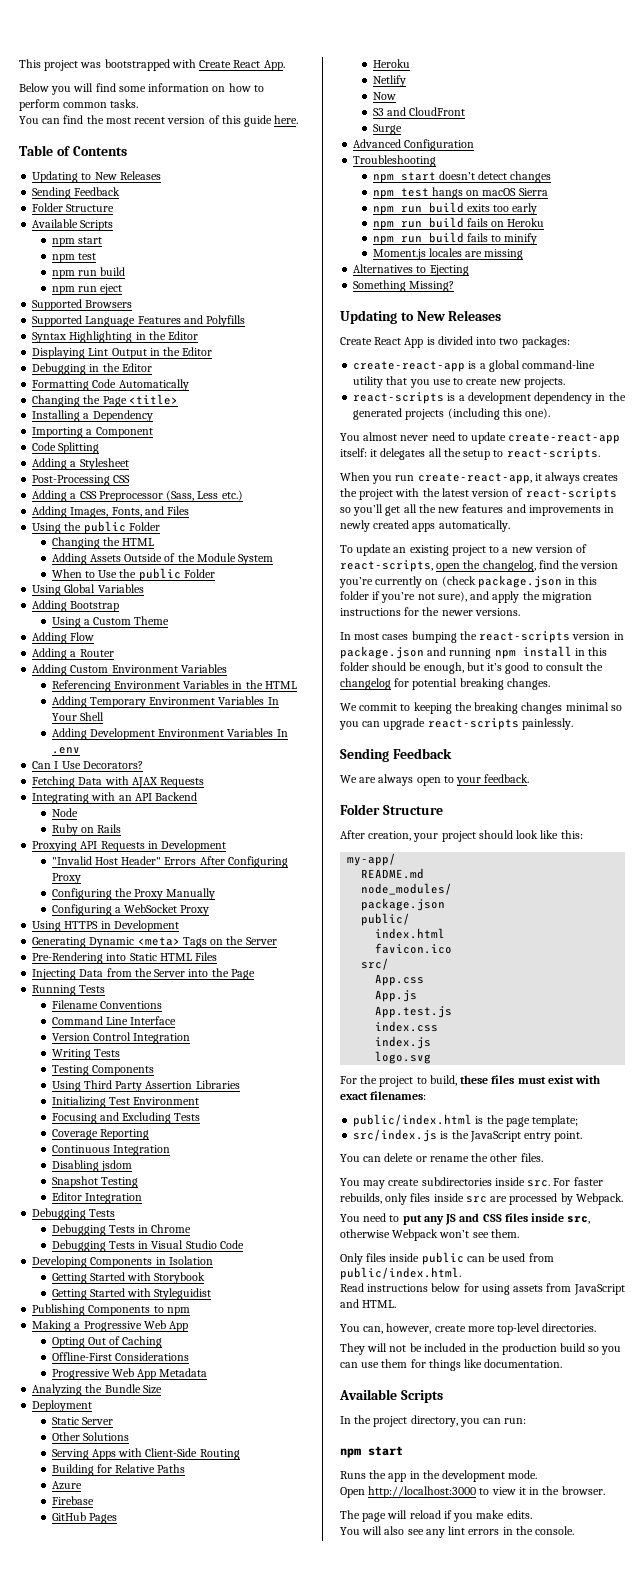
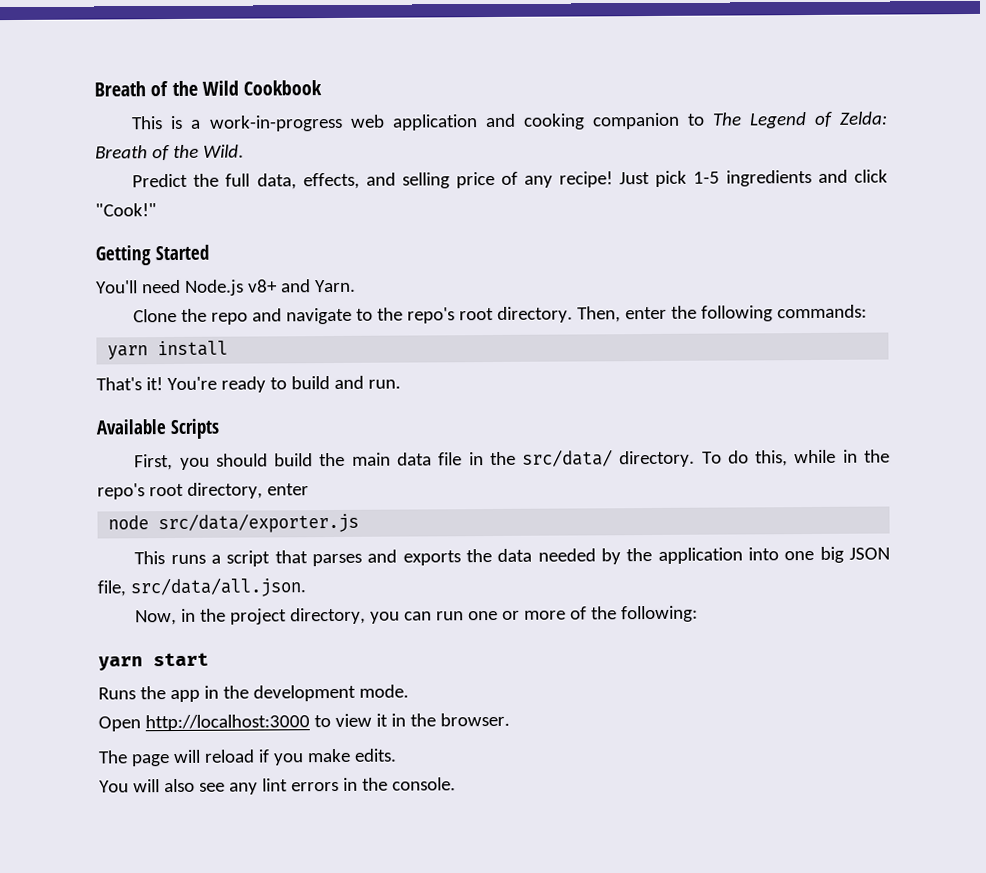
[19,59,285,71] [19,83,264,95] [19,99,139,111] [19,115,299,127] [19,145,127,156] [32,171,161,183] [32,187,121,199] [32,203,115,212] [32,219,114,231] [51,237,102,247] [51,253,96,263] [51,267,126,279] [51,284,123,295] [32,299,133,311] [32,315,246,327] [32,331,199,343] [32,347,213,359] [32,363,152,375] [32,379,189,391] [32,394,178,407] [32,410,153,422] [32,427,153,438] [32,442,100,454] [32,458,129,470] [32,475,131,486] [32,490,243,502] [32,506,190,518] [32,521,160,534] [51,537,155,549] [51,553,273,565] [51,568,215,581] [32,584,144,596] [32,600,120,612] [51,616,170,628] [32,632,95,644] [32,648,114,660] [32,664,227,676] [51,680,297,692] [51,696,279,708] [51,712,104,721] [51,728,288,740] [51,747,80,754] [32,761,143,769] [32,776,205,788] [32,792,198,804] [51,808,78,817] [51,824,122,836] [32,840,227,852] [51,856,288,868] [51,873,81,884] [51,888,216,900] [51,904,210,916] [32,920,179,932] [32,936,277,948] [32,952,218,964] [32,968,255,980] [32,985,106,996] [51,1000,162,1009] [51,1016,177,1025] [51,1032,191,1044] [51,1049,120,1060] [51,1065,154,1076] [51,1080,240,1092] [51,1096,200,1108] [51,1112,201,1124] [51,1129,149,1140] [51,1145,170,1156] [51,1160,132,1172] [51,1176,138,1188] [51,1192,142,1204] [32,1208,116,1220] [51,1224,192,1236] [51,1240,244,1252] [32,1256,213,1268] [51,1272,206,1284] [51,1288,212,1300] [32,1304,190,1316] [32,1320,189,1332] [51,1336,163,1348] [51,1352,189,1361] [51,1368,208,1380] [32,1384,162,1396] [32,1400,93,1412] [51,1417,113,1425] [51,1432,129,1441] [51,1448,240,1460] [51,1464,186,1476] [51,1481,82,1490] [51,1496,94,1505] [51,1512,117,1524] [372,59,410,68] [372,75,406,87] [372,92,396,100] [372,107,466,116] [372,124,402,135] [353,139,475,151] [353,155,437,167] [372,171,552,183] [372,187,548,199] [372,202,538,215] [372,217,545,230] [372,232,538,245] [372,248,524,260] [353,264,469,276] [353,280,455,292] [340,310,502,324] [340,336,570,348] [353,360,596,372] [353,376,565,388] [353,392,626,404] [353,408,551,420] [340,432,621,444] [340,448,600,460] [340,472,619,484] [340,488,617,500] [340,504,615,516] [340,520,510,532] [340,544,588,556] [340,560,619,572] [339,575,598,588] [340,591,592,603] [340,607,520,616] [340,631,624,643] [340,646,608,659] [340,662,604,674] [340,678,550,690] [340,702,622,714] [339,718,573,730] [340,748,452,762] [340,774,530,786] [340,804,443,815] [340,830,583,842] [347,853,397,866] [361,868,425,879] [361,883,453,895] [361,898,446,911] [361,913,411,926] [375,928,446,939] [375,943,453,954] [361,958,390,970] [375,974,425,986] [375,990,418,1002] [375,1006,453,1018] [375,1021,439,1032] [375,1036,432,1049] [375,1051,432,1064] [340,1075,601,1087] [340,1091,427,1100] [353,1114,579,1127] [353,1129,583,1142] [340,1153,543,1162] [340,1177,603,1189] [340,1193,623,1205] [340,1213,591,1225] [340,1229,519,1241] [340,1252,554,1265] [340,1267,461,1280] [340,1283,625,1295] [340,1299,397,1308] [340,1323,597,1335] [340,1343,622,1355] [340,1359,563,1371] [339,1389,443,1403] [340,1415,527,1427] [340,1448,361,1458] This project was bootstrapped with Create React App. // Below you will find some information on how to perform common tasks. // You can find the most recent version of this guide here. // Table of Contents // Updating to New Releases // Sending Feedback // Folder Structure // Available Scripts // npm start // npm test // npm run build // npm run eject // Supported Browsers // Supported Language Features and Polyfills // Syntax Highlighting in the Editor // Displaying Lint Output in the Editor // Debugging in the Editor // Formatting Code Automatically // Changing the Page <title> // Installing a Dependency // Importing a Component // Code Splitting // Adding a Stylesheet // Post-Processing CSS // Adding a CSS Preprocessor (Sass, Less etc.) // Adding Images, Fonts, and Files // Using the public Folder // Changing the HTML // Adding Assets Outside of the Module System // When to Use the public Folder // Using Global Variables // Adding Bootstrap // Using a Custom Theme // Adding Flow // Adding a Router // Adding Custom Environment Variables // Referencing Environment Variables in the HTML // Adding Temporary Environment Variables In Your Shell // Adding Development Environment Variables In .env // Can I Use Decorators? // Fetching Data with AJAX Requests // Integrating with an API Backend // Node // Ruby on Rails // Proxying API Requests in Development // "Invalid Host Header" Errors After Configuring Proxy // Configuring the Proxy Manually // Configuring a WebSocket Proxy // Using HTTPS in Development // Generating Dynamic <meta> Tags on the Server // Pre-Rendering into Static HTML Files // Injecting Data from the Server into the Page // Running Tests // Filename Conventions // Command Line Interface // Version Control Integration // Writing Tests // Testing Components // Using Third Party Assertion Libraries // Initializing Test Environment // Focusing and Excluding Tests // Coverage Reporting // Continuous Integration // Disabling jsdom // Snapshot Testing // Editor Integration // Debugging Tests // Debugging Tests in Chrome // Debugging Tests in Visual Studio Code // Developing Components in Isolation // Getting Started with Storybook // Getting Started with Styleguidist // Publishing Components to npm // Making a Progressive Web App // Opting Out of Caching // Offline-First Considerations // Progressive Web App Metadata // Analyzing the Bundle Size // Deployment // Static Server // Other Solutions // Serving Apps with Client-Side Routing // Building for Relative Paths // Azure // Firebase // GitHub Pages // Heroku // Netlify // Now // S3 and CloudFront // Surge // Advanced Configuration // Troubleshooting // npm start doesn’t detect changes // npm test hangs on macOS Sierra // npm run build exits too early // npm run build fails on Heroku // npm run build fails to minify // Moment.js locales are missing // Alternatives to Ejecting // Something Missing? // Updating to New Releases // Create React App is divided into two packages: // create-react-app is a global command-line utility that you use to create new projects. // react-scripts is a development dependency in the generated projects (including this one). // You almost never need to update create-react-app itself: it delegates all the setup to react-scripts. // When you run create-react-app, it always creates the project with the latest version of react-scripts so you’ll get all the new features and improvements in newly created apps automatically. // To update an existing project to a new version of react-scripts, open the changelog, find the version you’re currently on (check package.json in this folder if you’re not sure), and apply the migration instructions for the newer versions. // In most cases bumping the react-scripts version in package.json and running npm install in this folder should be enough, but it’s good to consult the changelog for potential breaking changes. // We commit to keeping the breaking changes minimal so you can upgrade react-scripts painlessly. // Sending Feedback // We are always open to your feedback. // Folder Structure // After creation, your project should look like this: // my-app/ // README.md // node_modules/ // package.json // public/ // index.html // favicon.ico // src/ // App.css // App.js // App.test.js // index.css // index.js // logo.svg // For the project to build, these files must exist with exact filenames: // public/index.html is the page template; // src/index.js is the JavaScript entry point. // You can delete or rename the other files. // You may create subdirectories inside src. For faster rebuilds, only files inside src are processed by Webpack. // You need to put any JS and CSS files inside src, otherwise Webpack won’t see them. // Only files inside public can be used from public/index.html. // Read instructions below for using assets from JavaScript and HTML. // You can, however, create more top-level directories. // They will not be included in the production build so you can use them for things like documentation. // Available Scripts // In the project directory, you can run: // npm -> [94,80,323,97] [131,111,888,132] [95,144,244,161] [132,169,889,190] [95,203,157,217] [95,244,209,266] [96,279,356,296] [133,304,868,325] [107,340,229,360] [96,375,401,393] [96,418,220,440] [134,449,891,471] [97,482,309,500] [108,512,360,534] [134,546,890,567] [97,577,306,598] [135,605,699,626] [98,656,143,671] Breath of the Wild Cookbook // This is a work-in-progress web application and cooking companion to The Legend of Zelda: Breath of the Wild. // Predict the full data, effects, and selling price of any recipe! Just pick 1-5 ingredients and click "Cook!" // Getting Started // You'll need Node.js v8+ and Yarn. // Clone the repo and navigate to the repo's root directory. Then, enter the following commands: // yarn install // That's it! You're ready to build and run. // Available Scripts // First, you should build the main data file in the src/data/ directory. To do this, while in the repo's root directory, enter // node src/data/exporter.js // This runs a script that parses and exports the data needed by the application into one big JSON file, src/data/all.json. // Now, in the project directory, you can run one or more of the following: // yarn

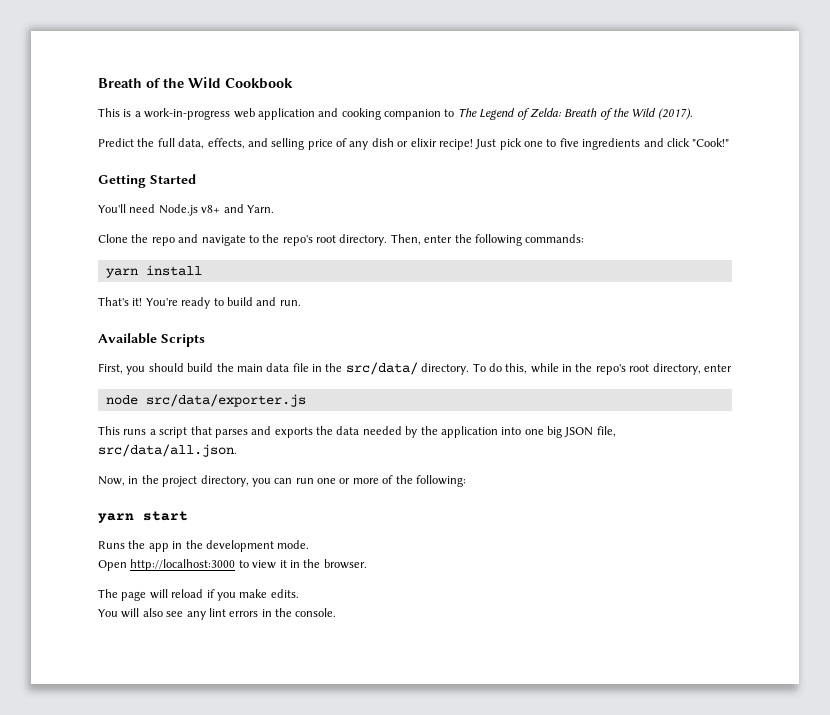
[202,144,244,158] Wild. -> [631,108,693,120] Wild (2017).
[558,170,720,188] recipe! Just pick 1-5 -> [371,138,579,150] dish or elixir recipe! Just pick one to five

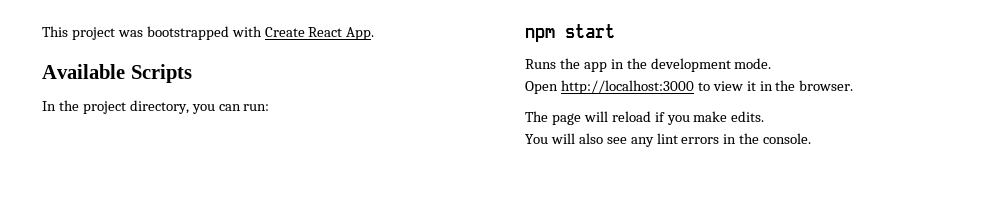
[98,77,293,89] [98,108,693,120] [98,138,730,150] [98,174,196,188] [98,204,274,216] [98,234,585,246] [105,265,202,278] [98,297,301,309] [98,333,205,347] [98,362,732,375] [105,394,306,407] [98,426,616,438] [98,444,237,457] [98,476,139,486] Breath of the Wild Cookbook // This is a work-in-progress web application and cooking companion to The Legend of Zelda: Breath of the Wild (2017). // Predict the full data, effects, and selling price of any dish or elixir recipe! Just pick one to five ingredients and click "Cook!" // Getting Started // You'll need Node.js v8+ and Yarn. // Clone the repo and navigate to the repo's root directory. Then, enter the following commands: // yarn install // That's it! You're ready to build and run. // Available Scripts // First, you should build the main data file in the src/data/ directory. To do this, while in the repo's root directory, enter // node src/data/exporter.js // This runs a script that parses and exports the data needed by the application into one big JSON file, src/data/all.json. // Now, in -> [42,26,375,40] [42,64,192,83] [42,101,56,111] This project was bootstrapped with Create React App. // Available Scripts // In
[295,475,466,487] [98,513,134,523] run one or more of the following: // yarn -> [243,104,270,111] [525,28,555,42] run: // npm

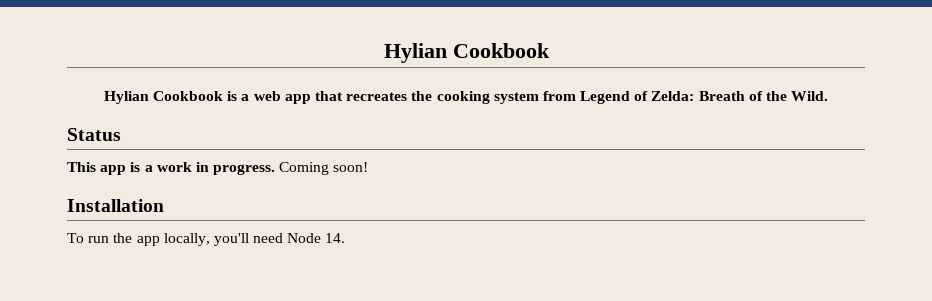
[42,26,375,40] [42,64,192,83] [42,100,270,114] [525,24,615,42] [525,58,772,72] [525,80,854,94] [525,111,765,125] [525,133,812,147] This project was bootstrapped with Create React App. // Available Scripts // In the project directory, you can run: // npm start // Runs the app in the development mode. // Open http://localhost:3000 to view it in the browser. // The page will reload if you make edits. // You will also see any lint errors in the console. -> [383,43,550,63] [103,91,829,104] [67,128,121,141] [67,162,369,175] [67,199,164,212] [67,233,346,246] Hylian Cookbook // Hylian Cookbook is a web app that recreates the cooking system from Legend of Zelda: Breath of the Wild. // Status // This app is a work in progress. Coming soon! // Installation // To run the app locally, you'll need Node 14.

